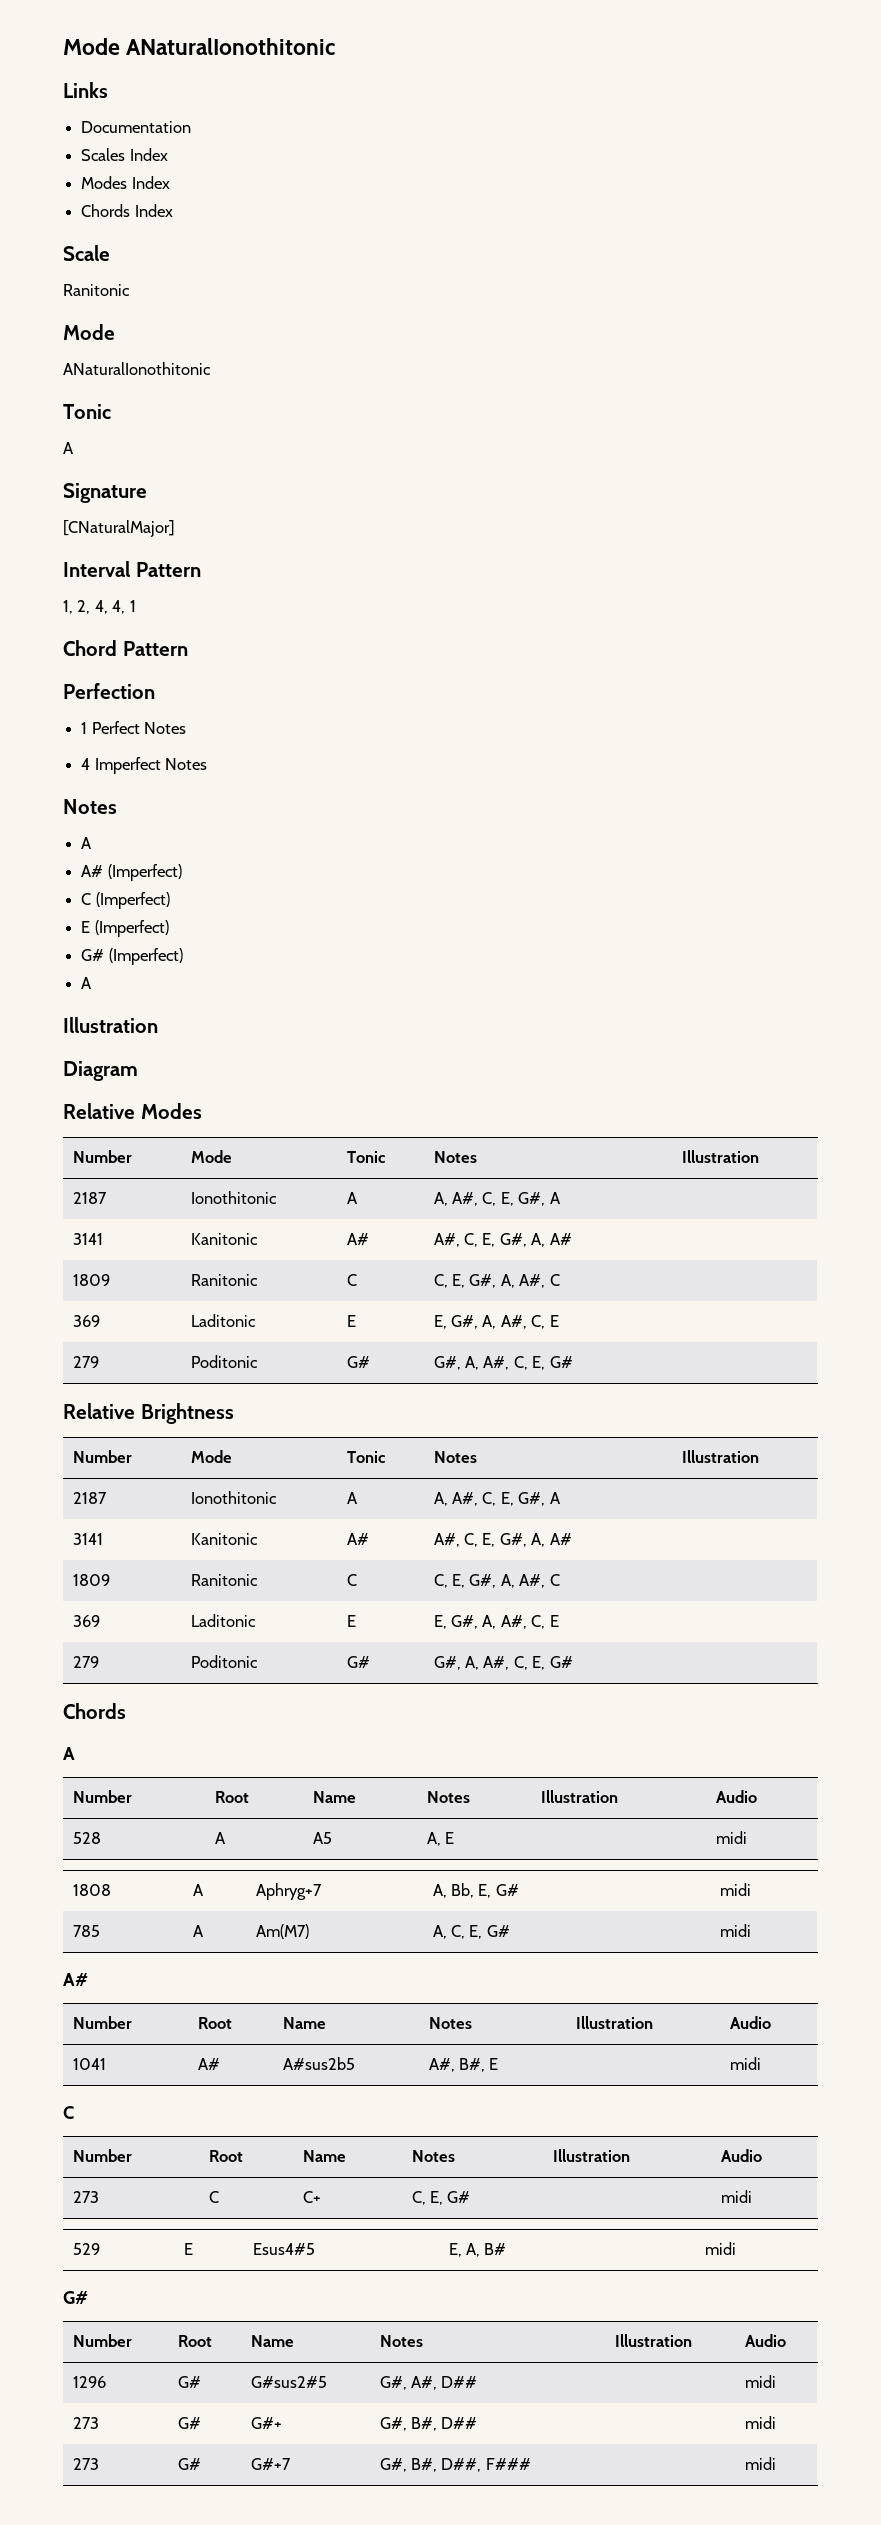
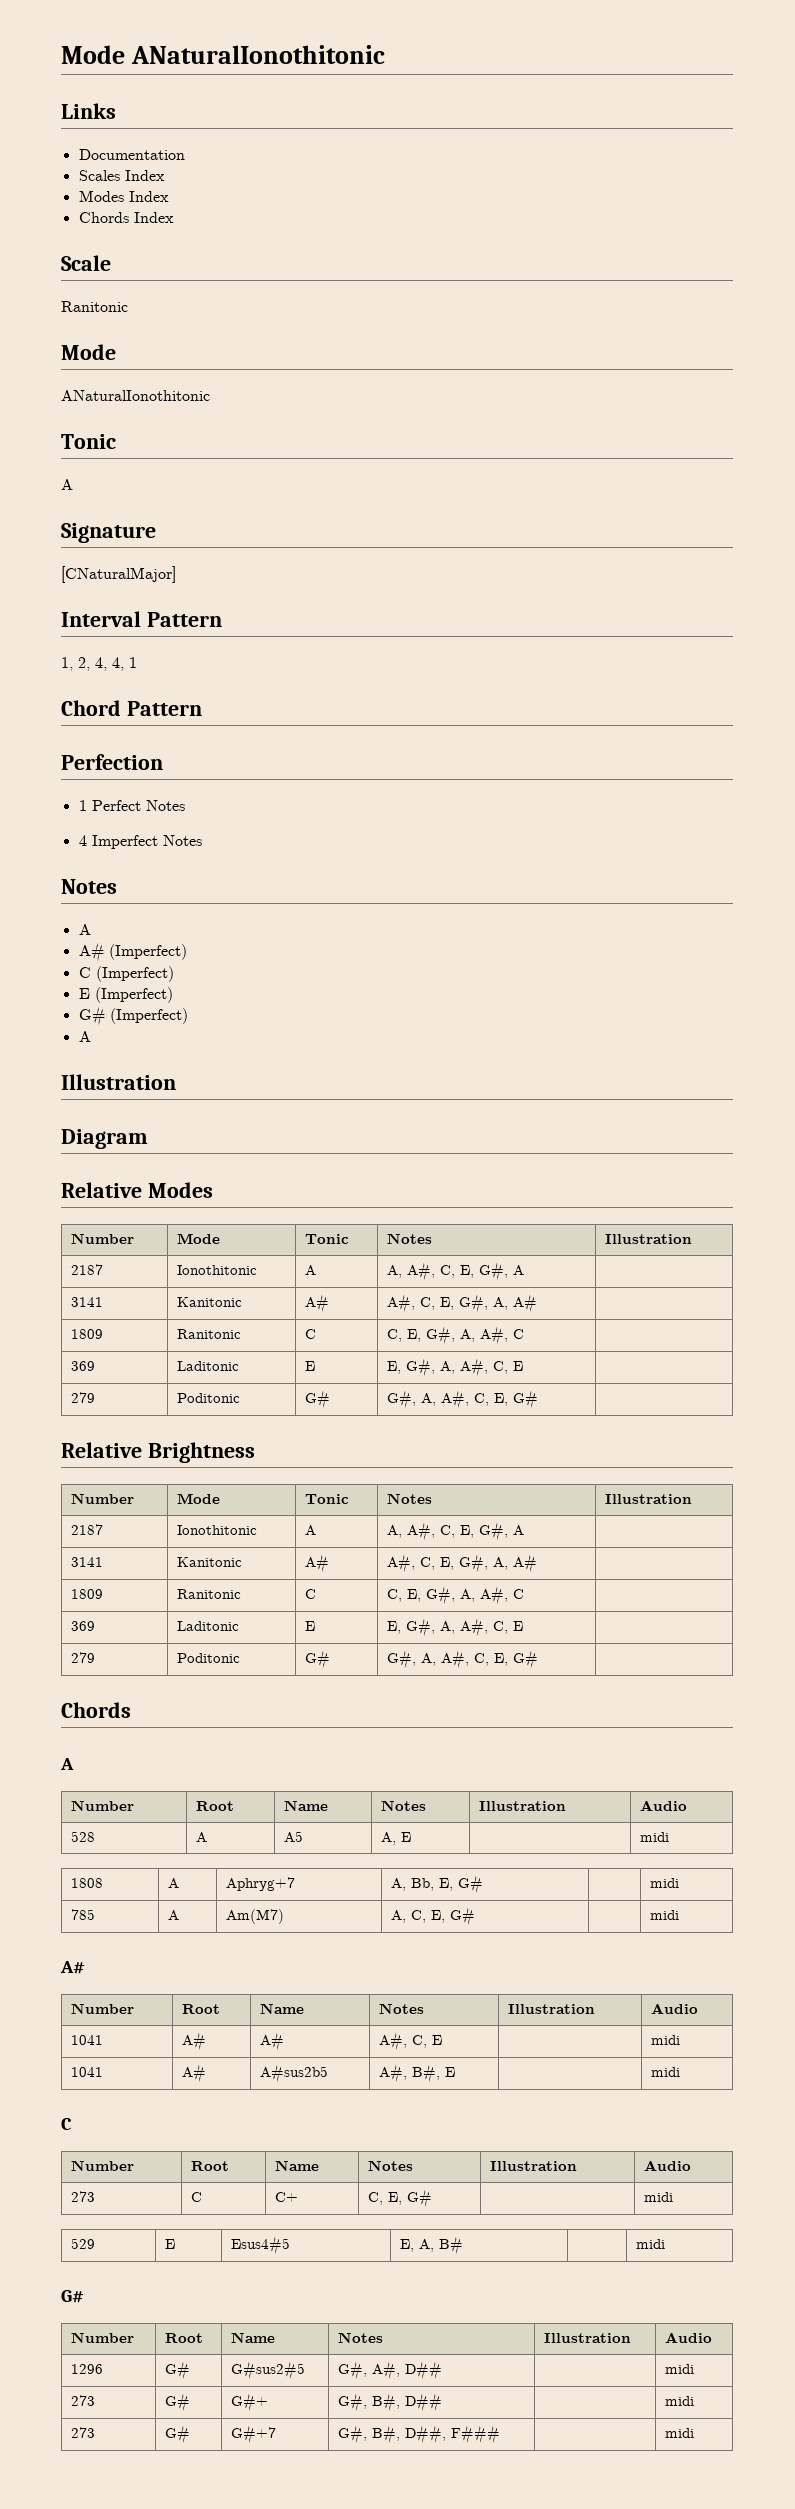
(771, 2022) none -> [71,2035,104,2045] [182,2032,207,2051] [260,2032,285,2051] [379,2032,443,2051] [651,2035,681,2045] // 1041 | A# | A# | A#, C, E | | midi

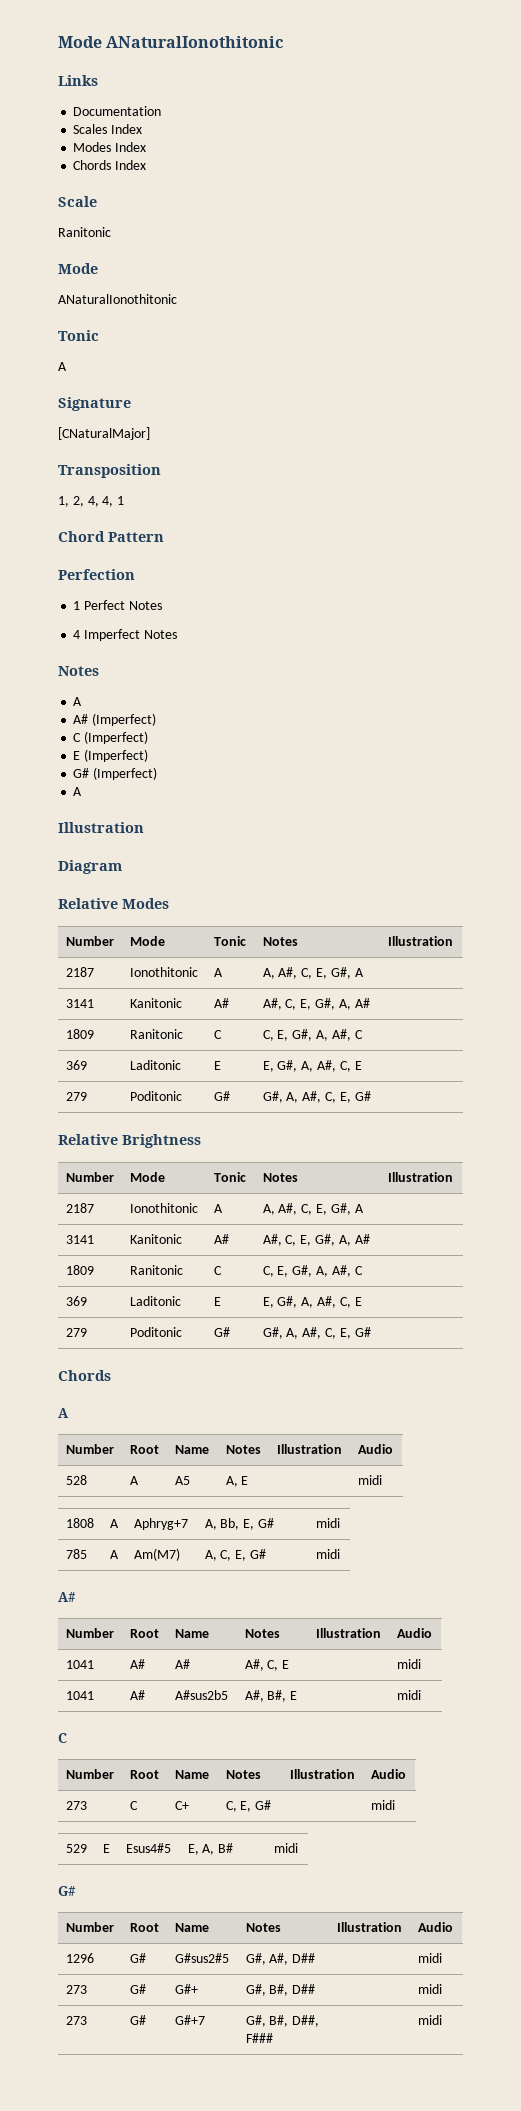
[61,611,222,627] Interval Pattern -> [58,464,161,478] Transposition

